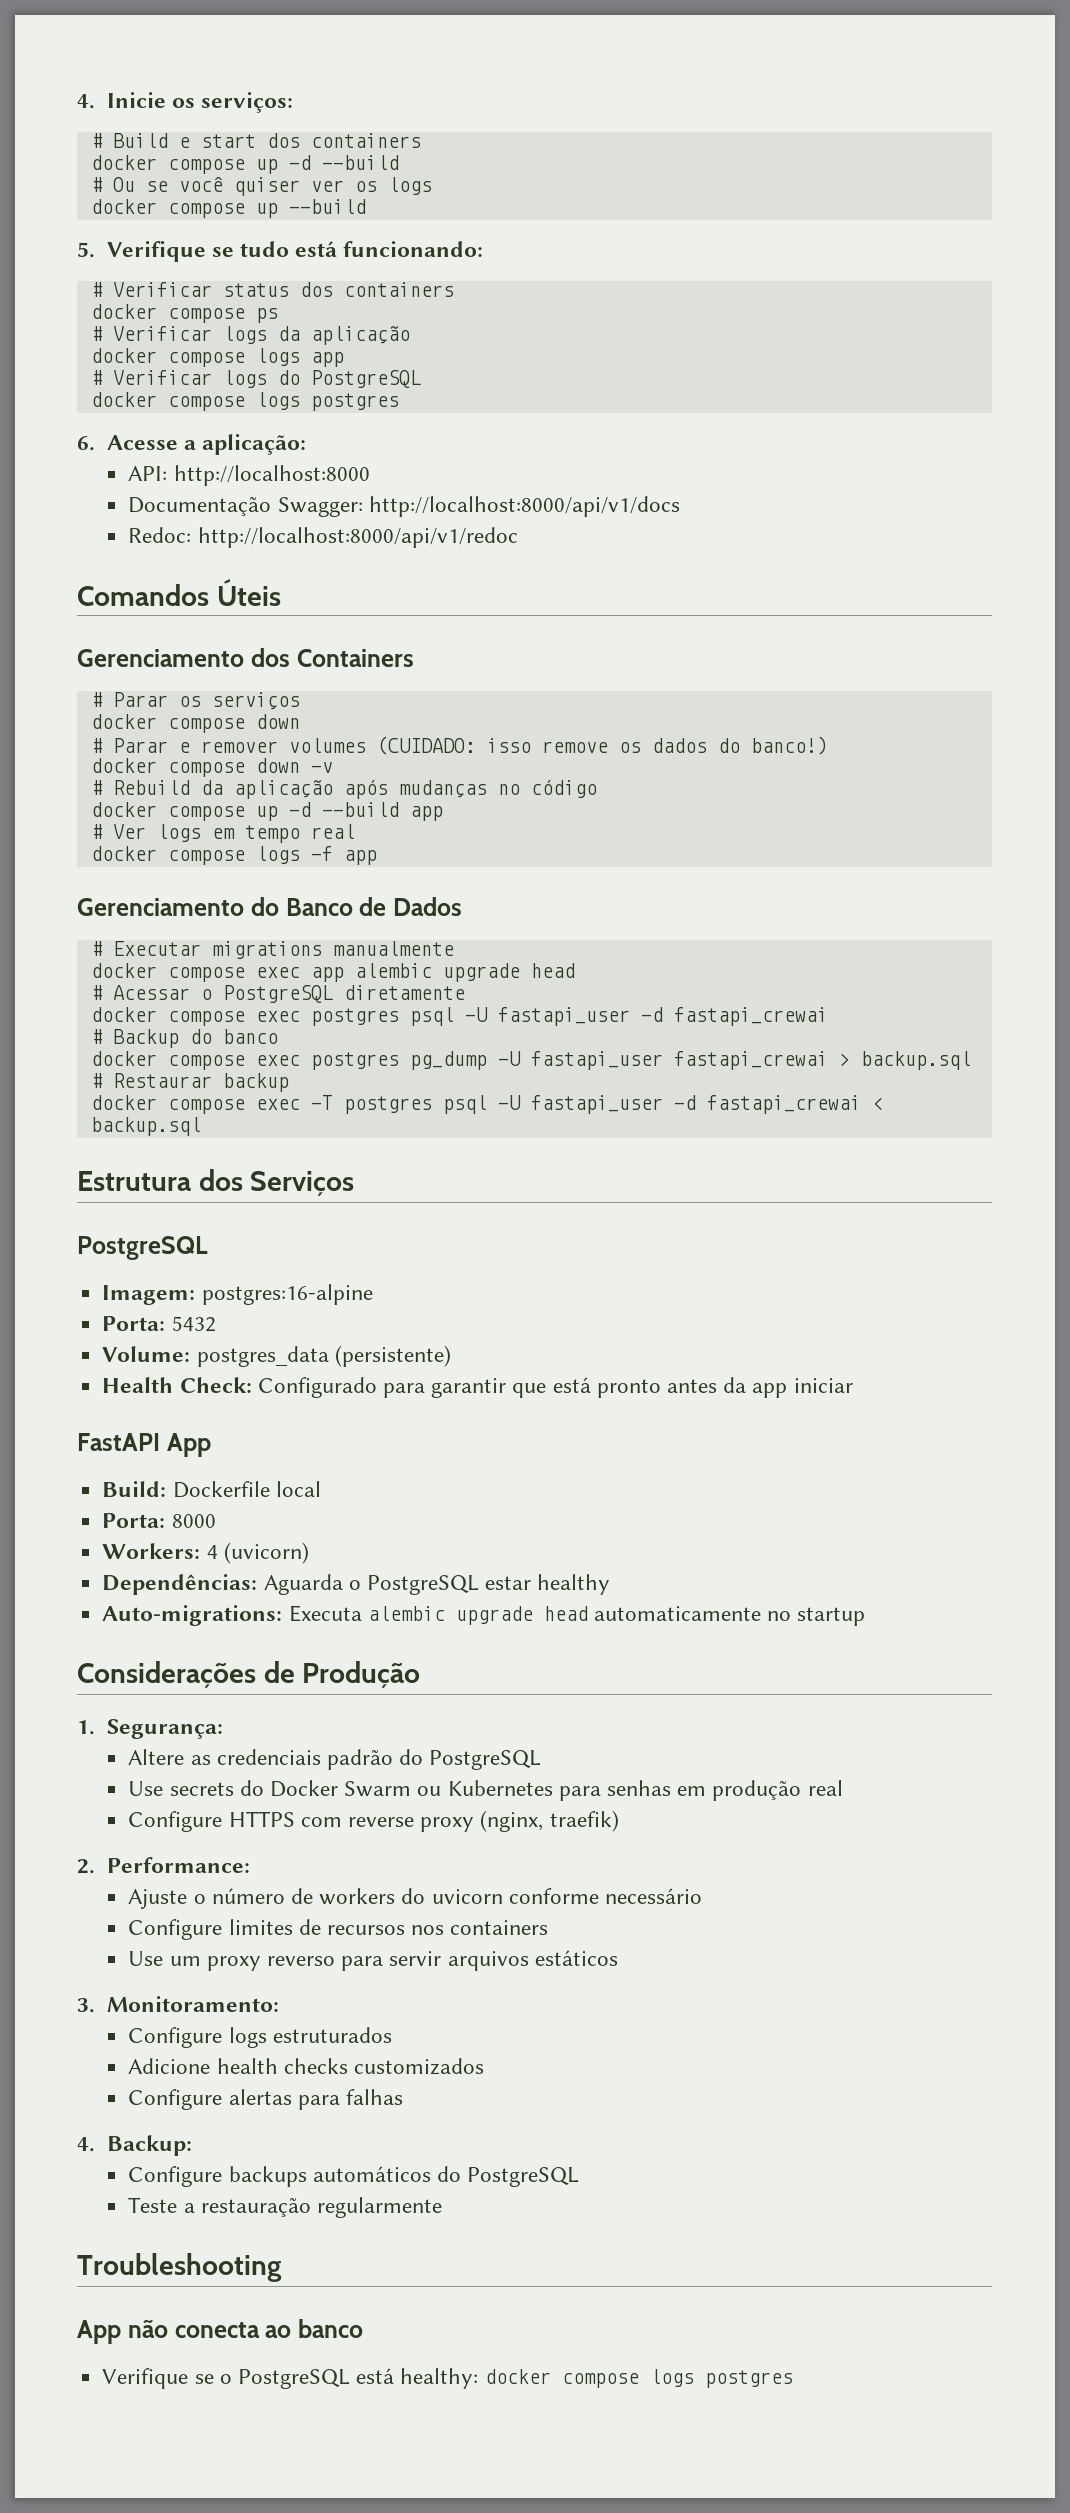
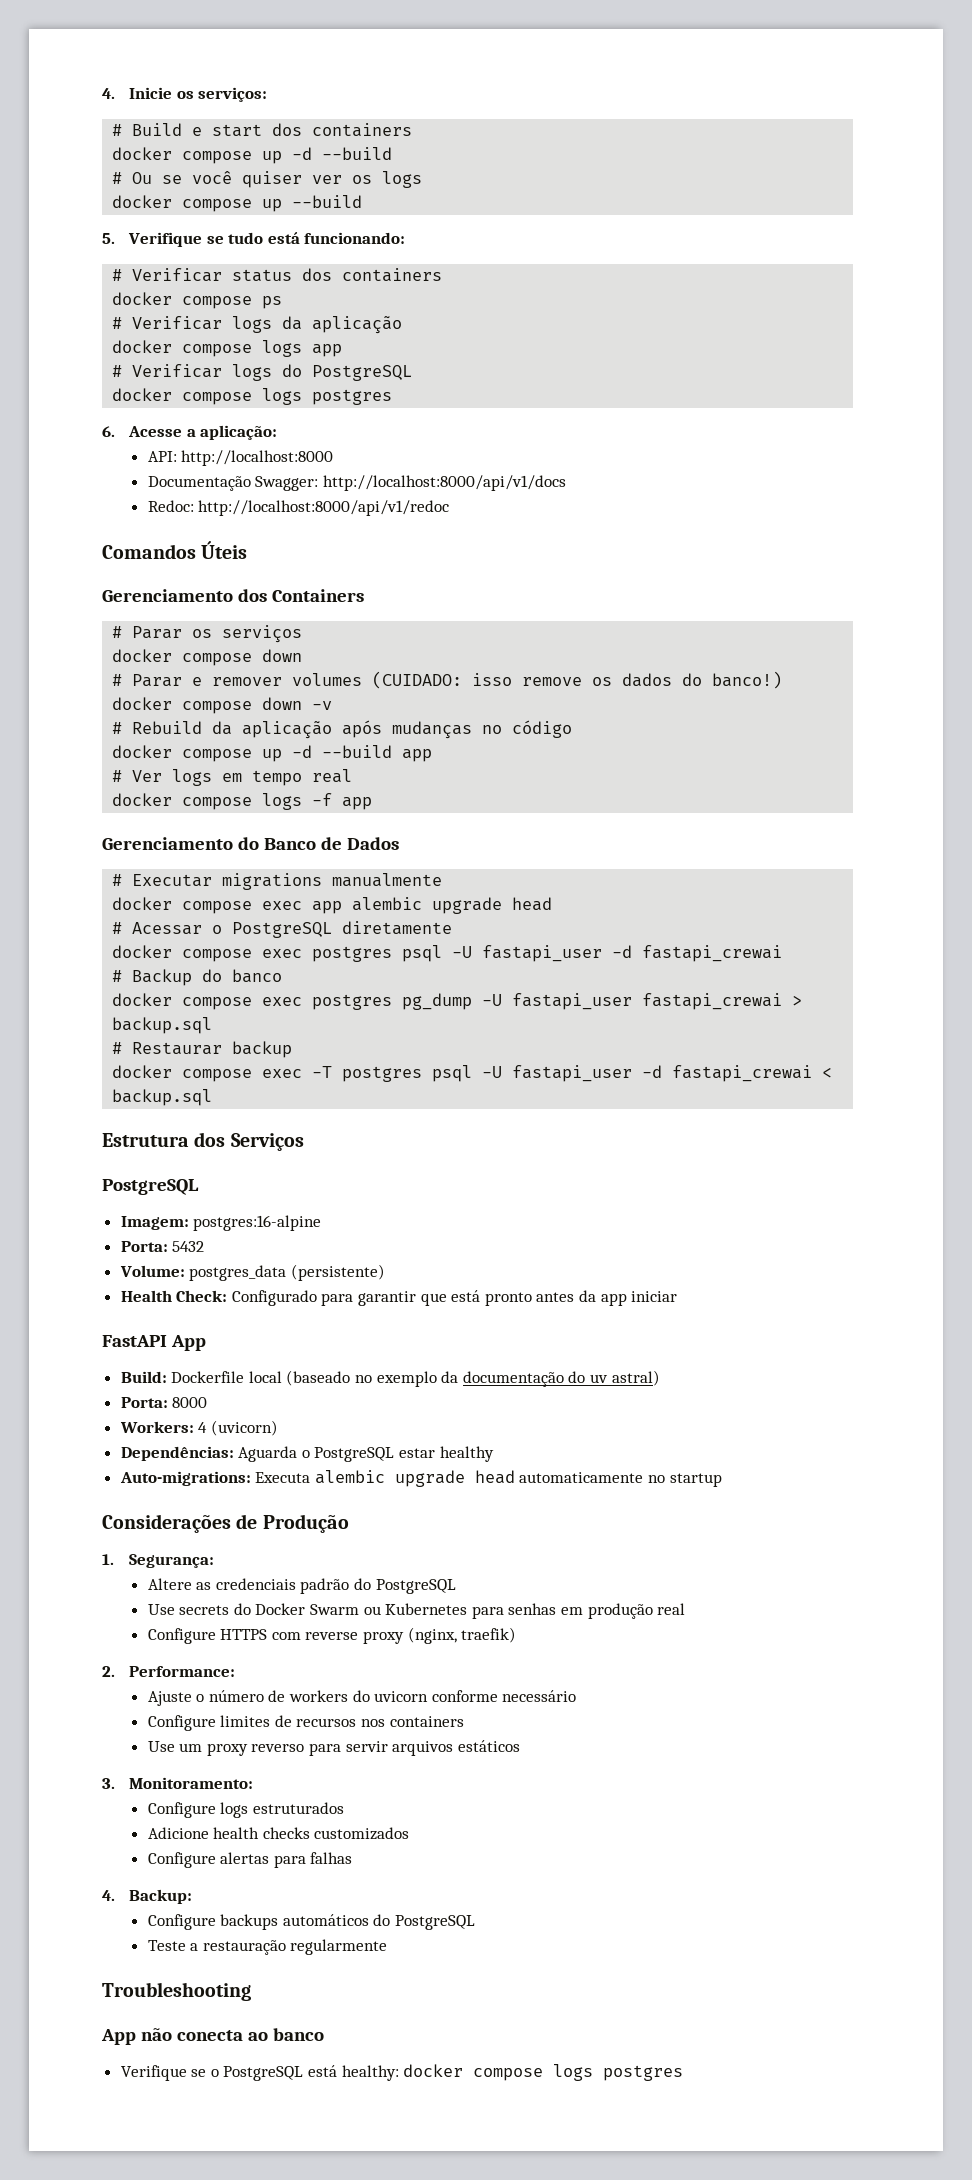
(321, 1489) none -> [286,1370,660,1387] (baseado no exemplo da documentação do uv astral)

